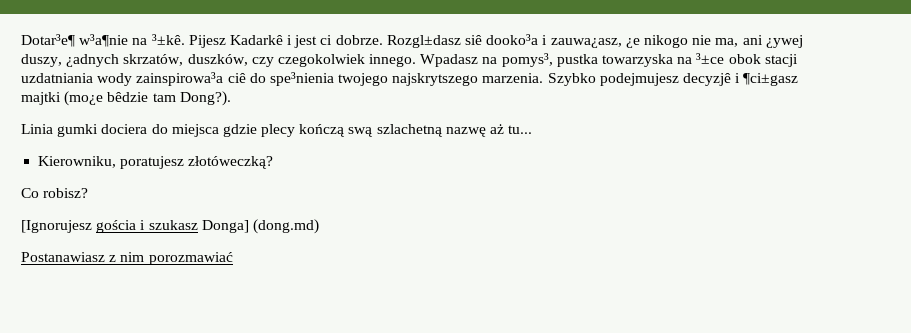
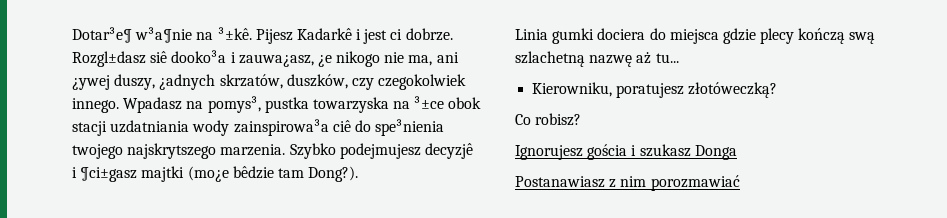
[21,220,92,233] [Ignorujesz -> [515,145,583,160] Ignorujesz
[201,219,319,234] Donga] (dong.md) -> [694,145,737,160] Donga

